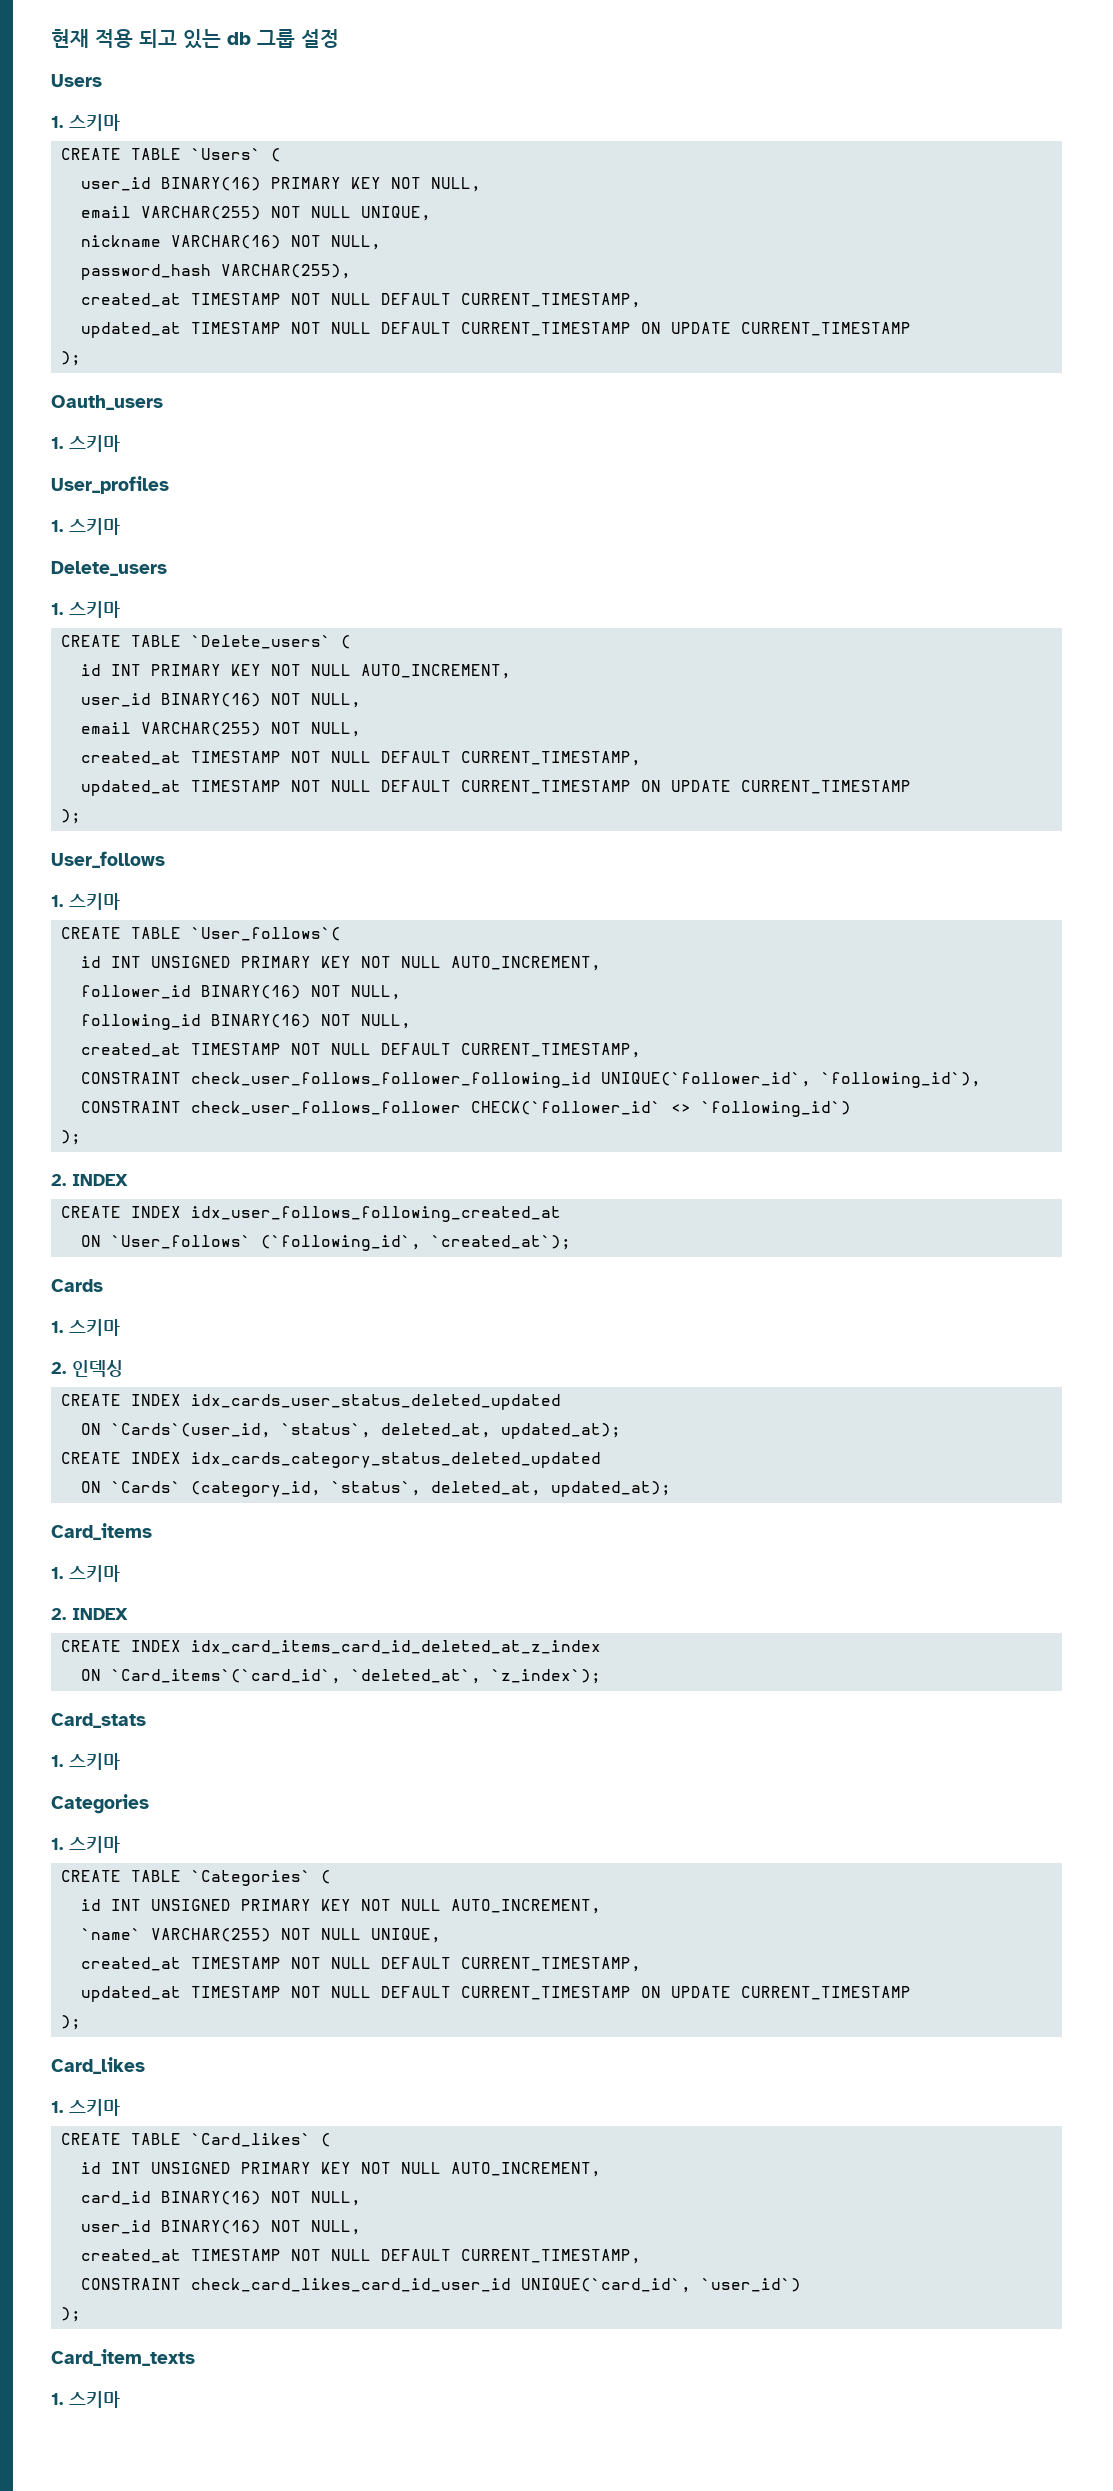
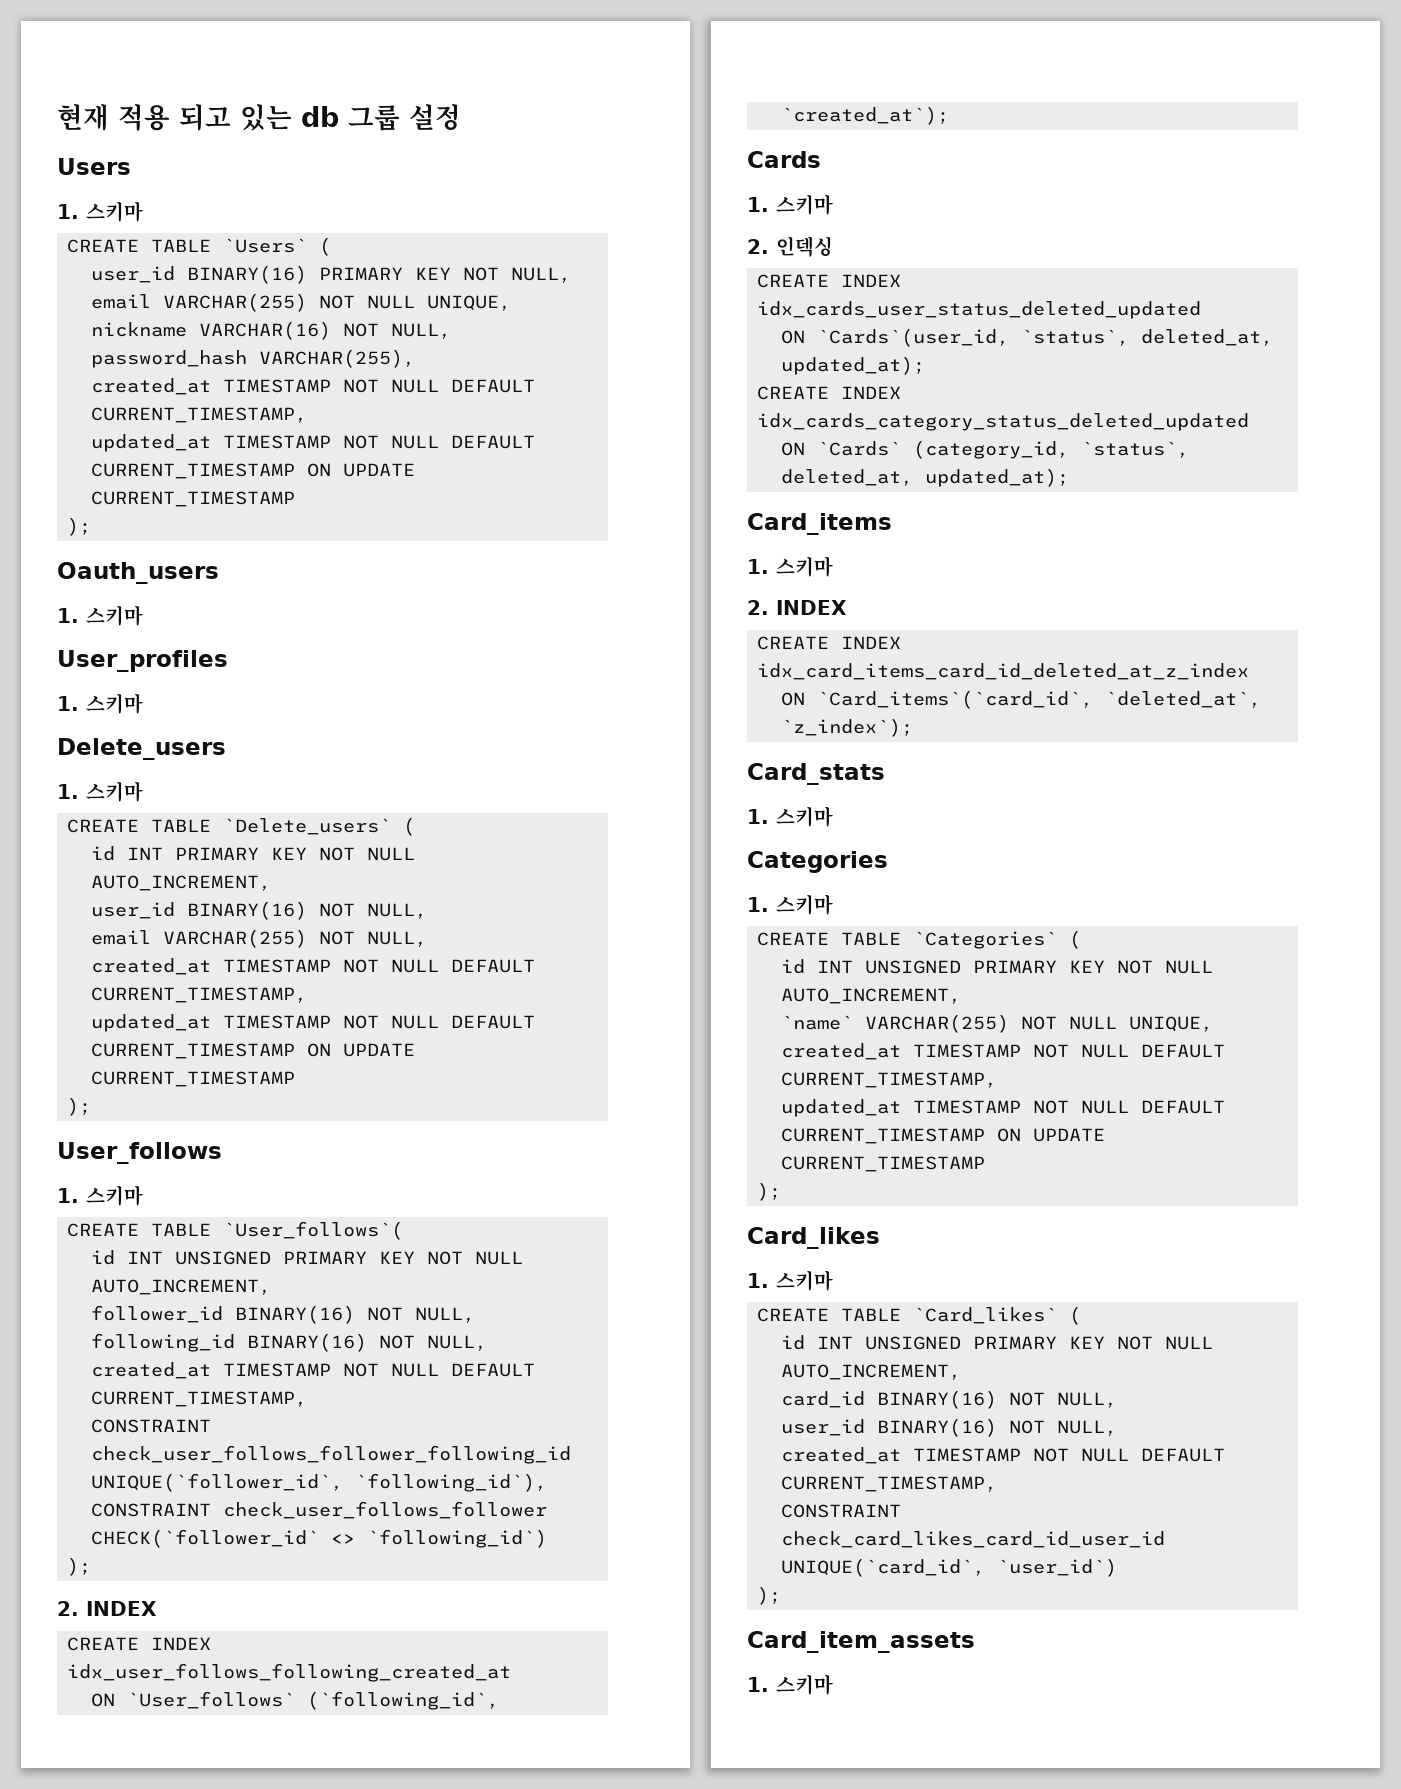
[51,2349,195,2366] Card_item_texts -> [747,1631,975,1653] Card_item_assets

